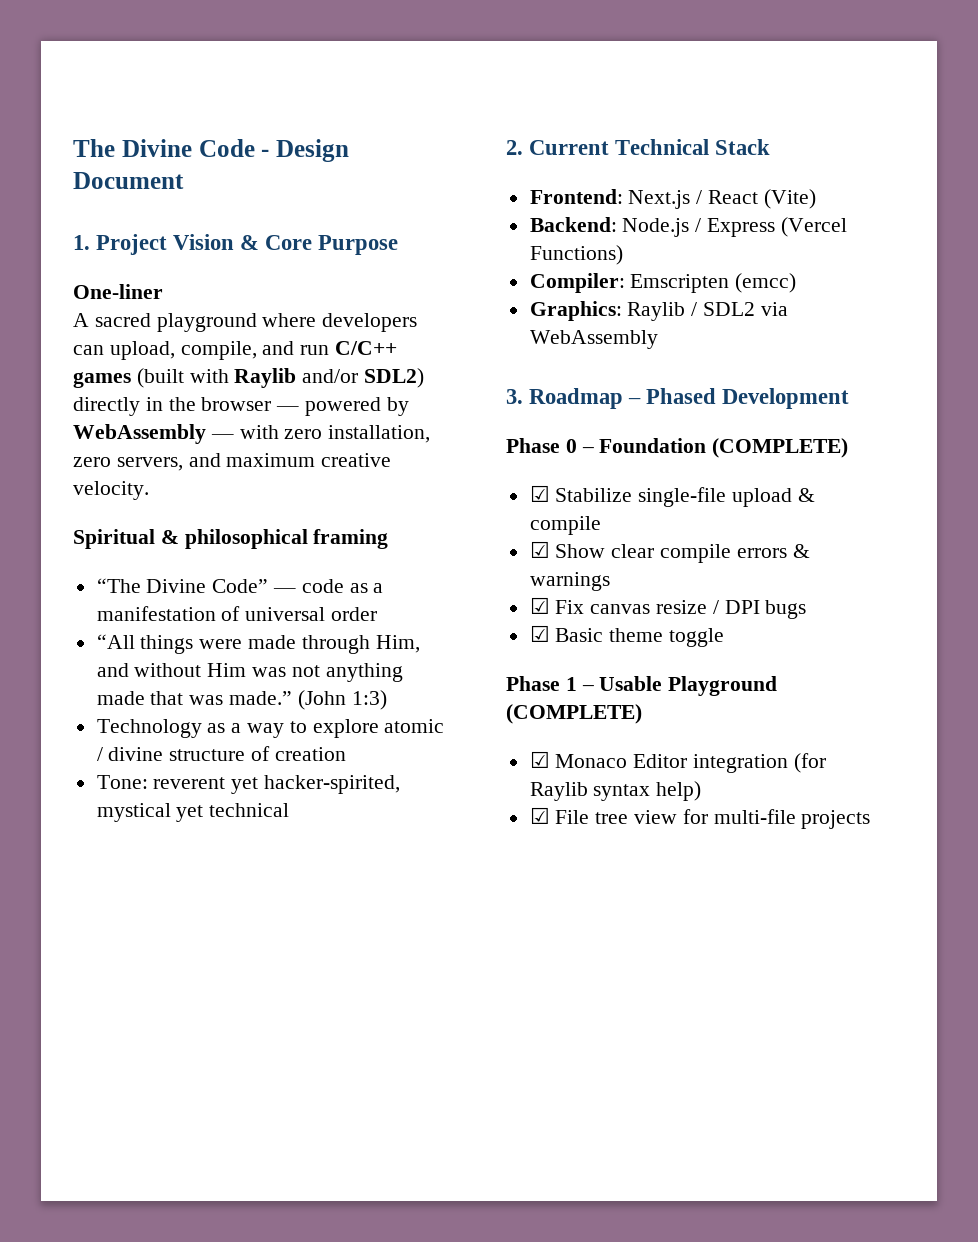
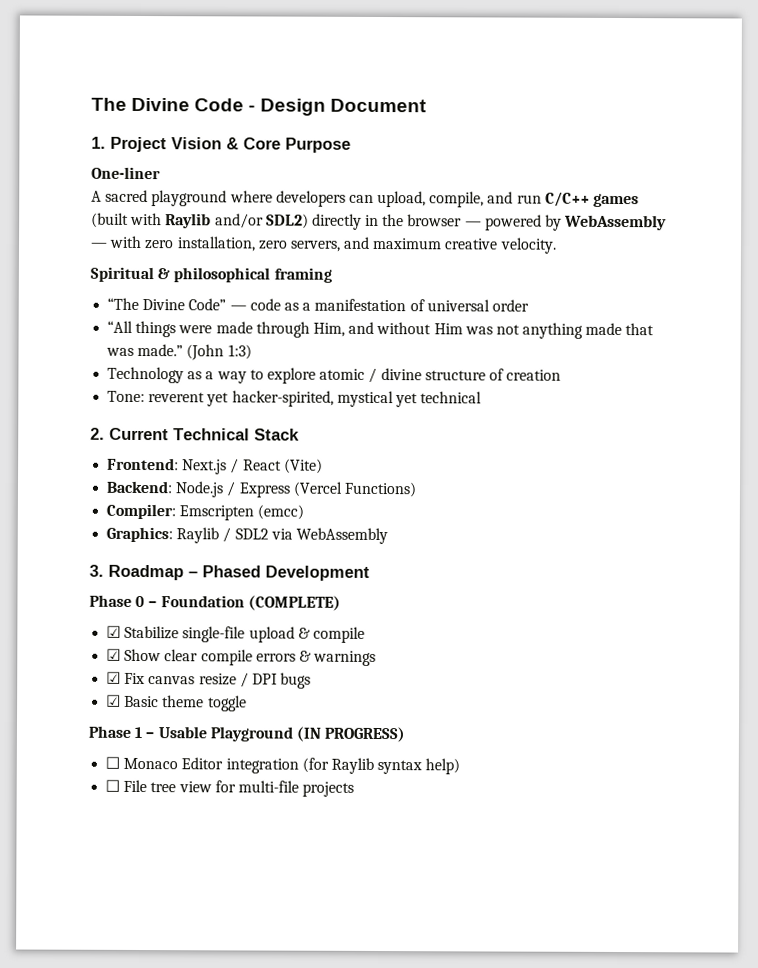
[506,704,642,724] [529,751,550,768] (COMPLETE) // ☑ -> [295,726,406,743] [105,756,121,769] (IN PROGRESS) // ☐
[529,807,550,824] ☑ -> [105,779,121,792] ☐

